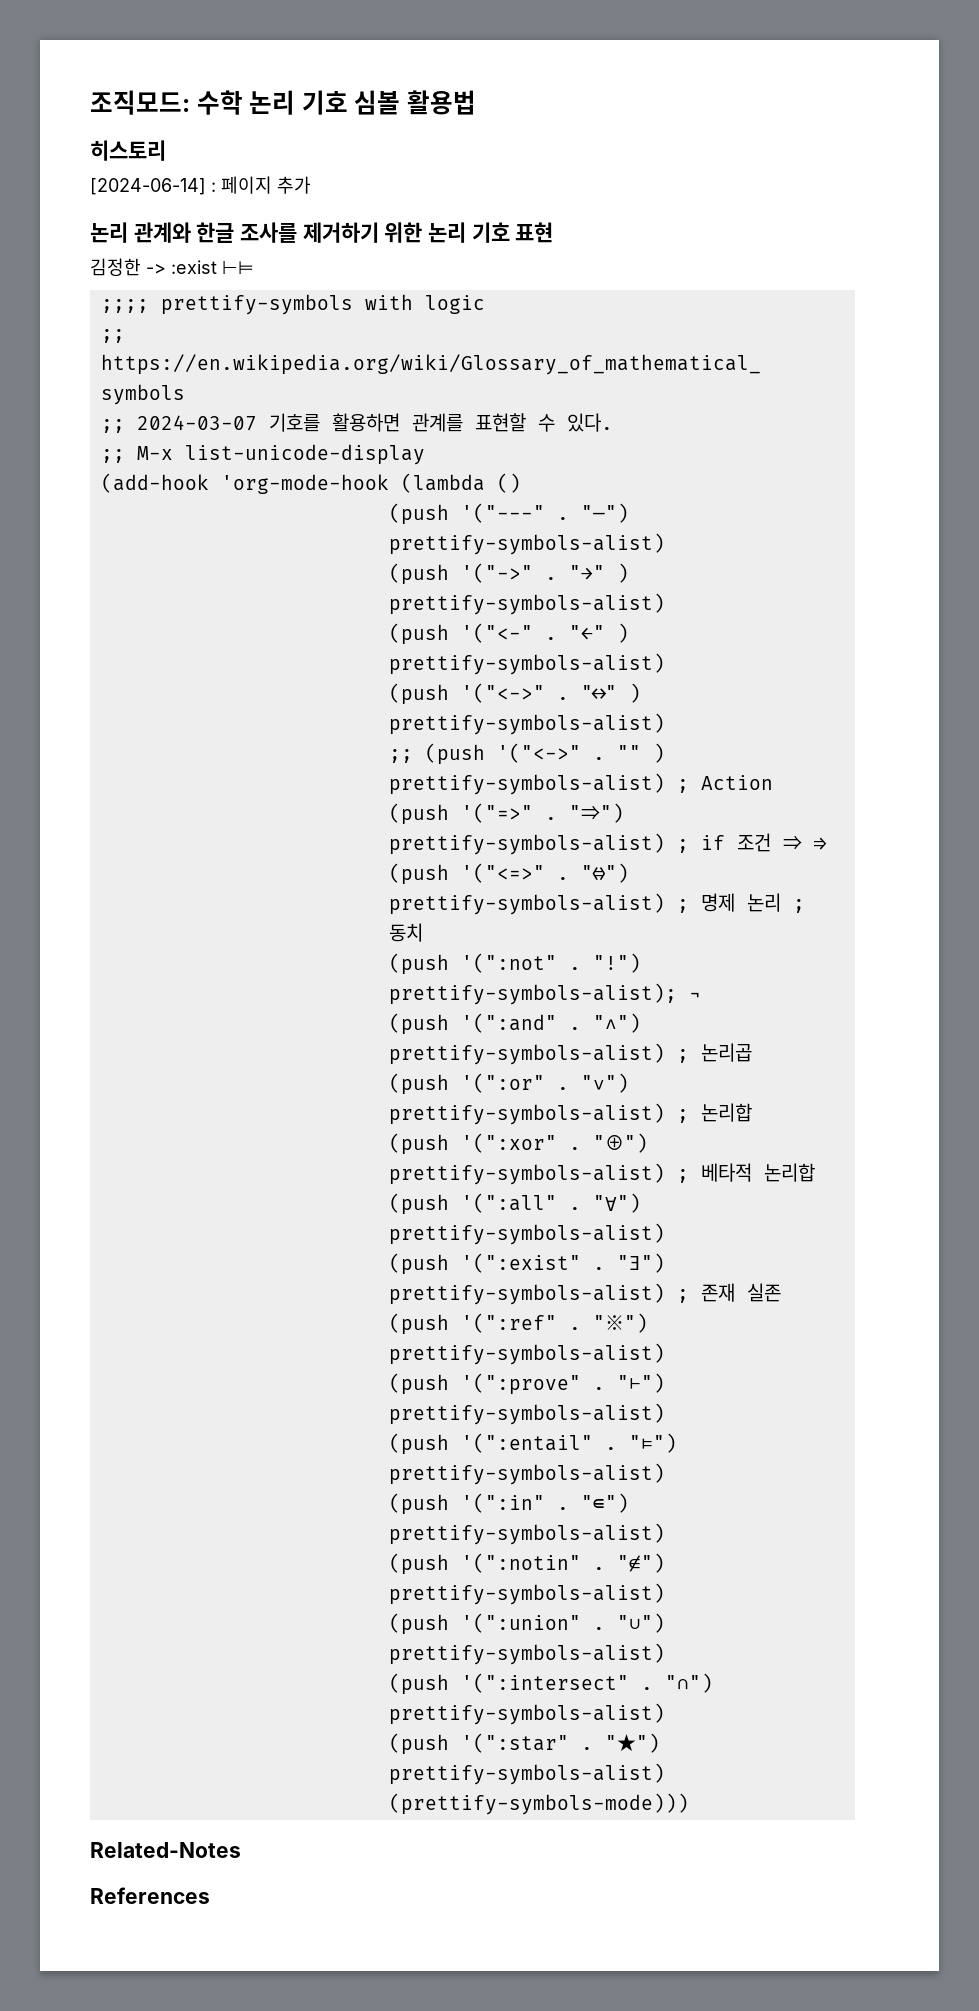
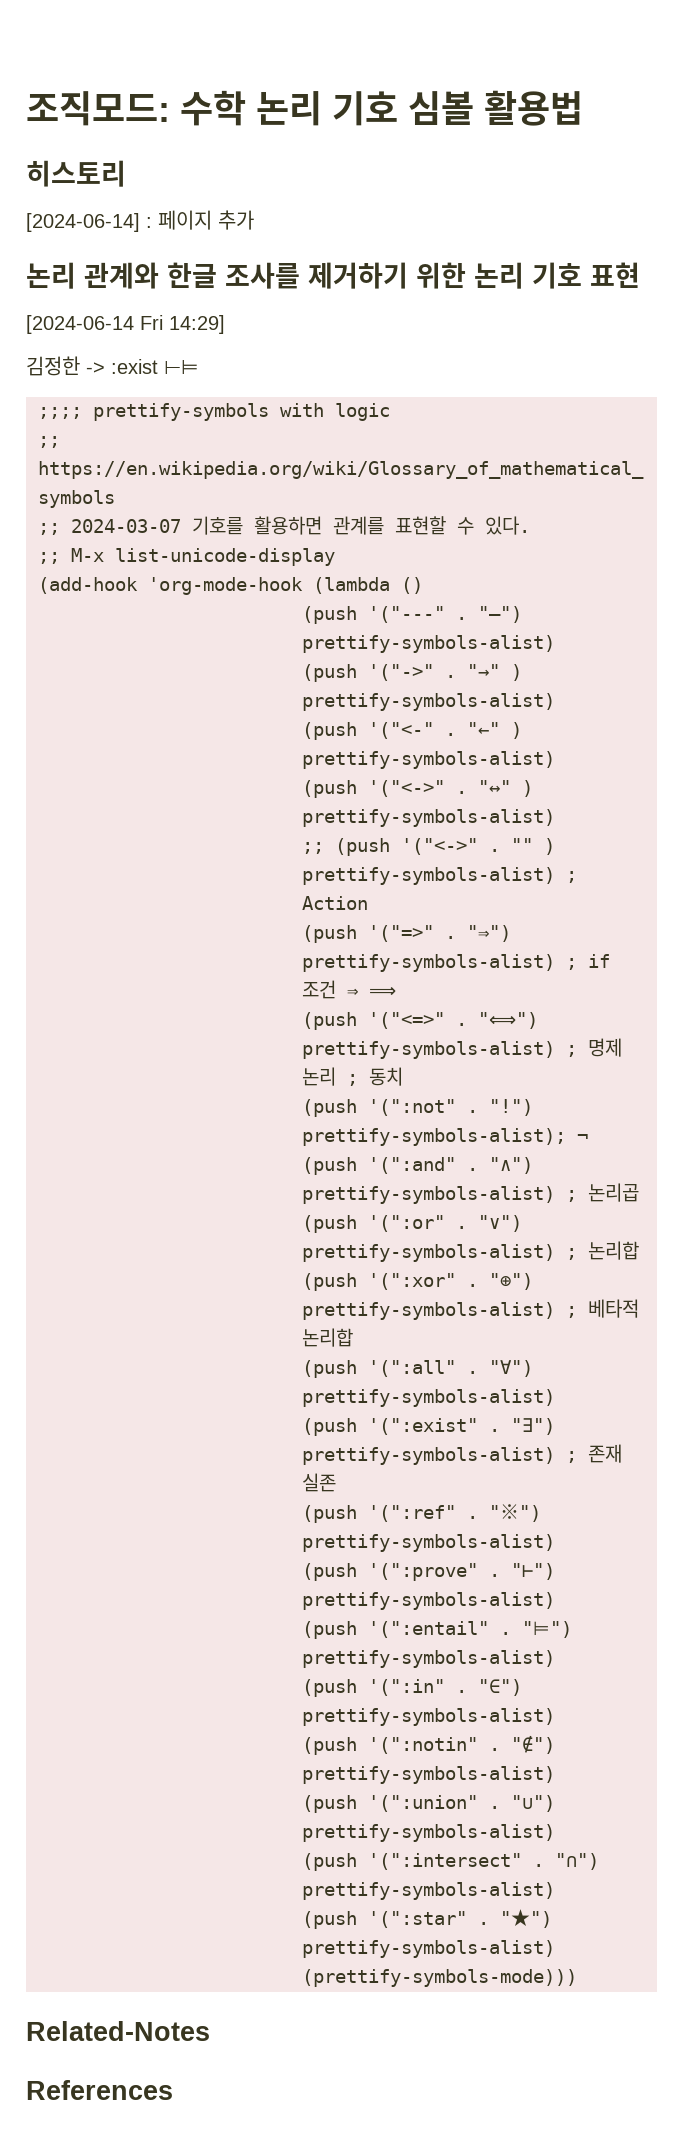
(554, 232) none -> [26,315,225,334] // [2024-06-14 Fri 14:29]

